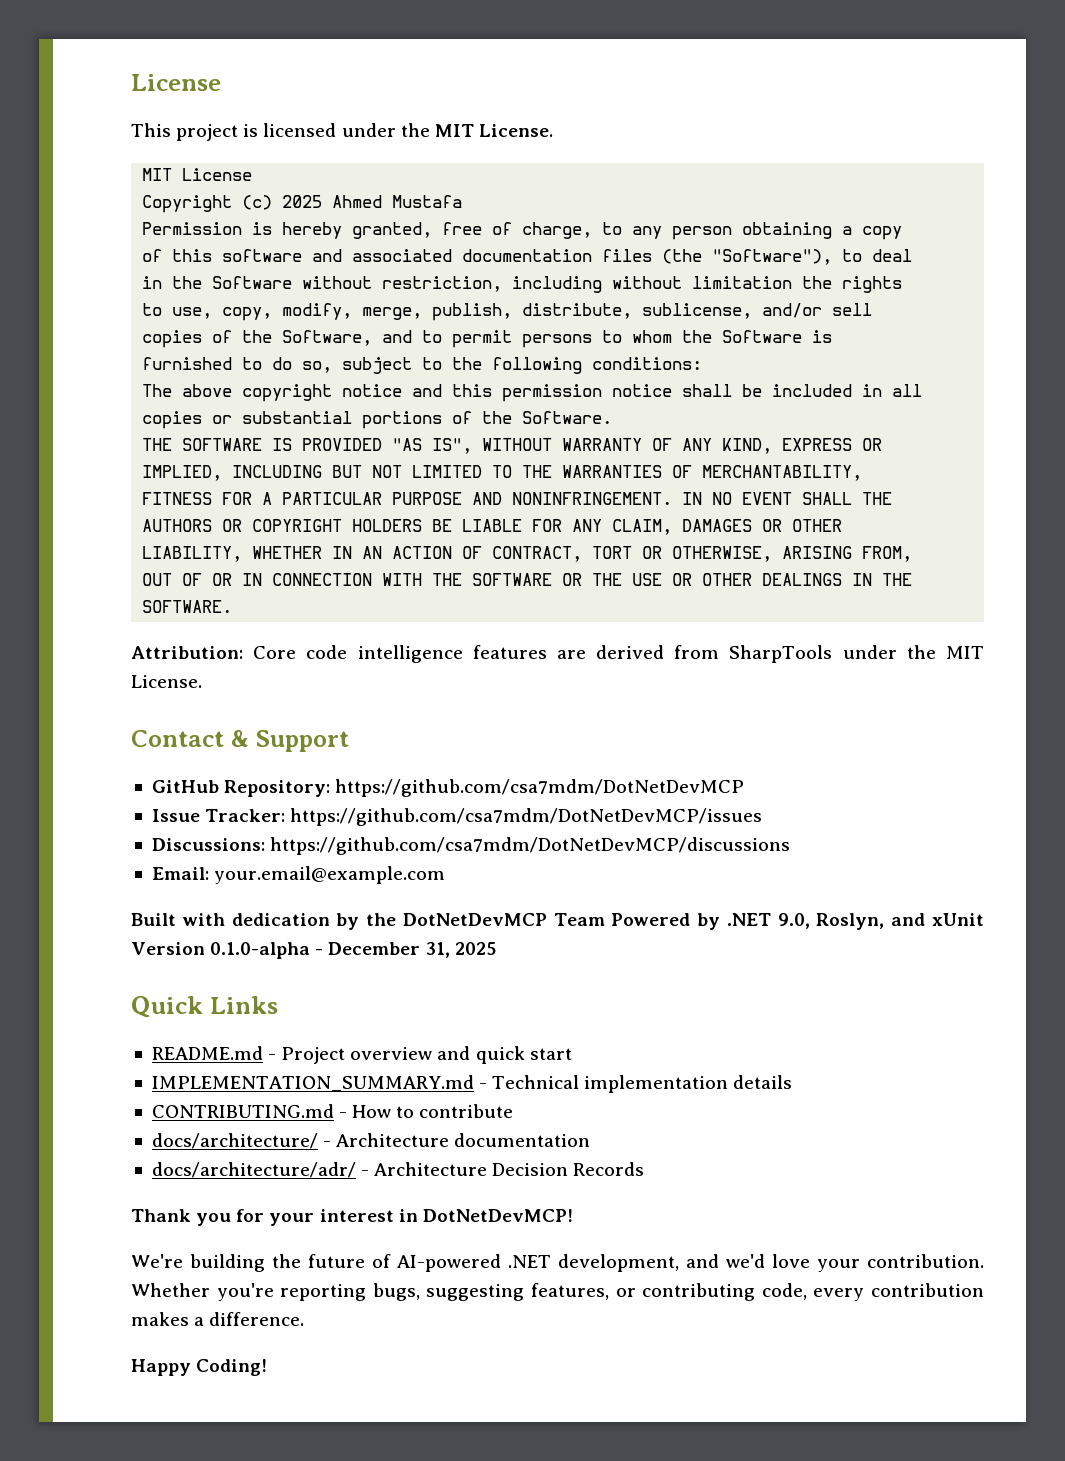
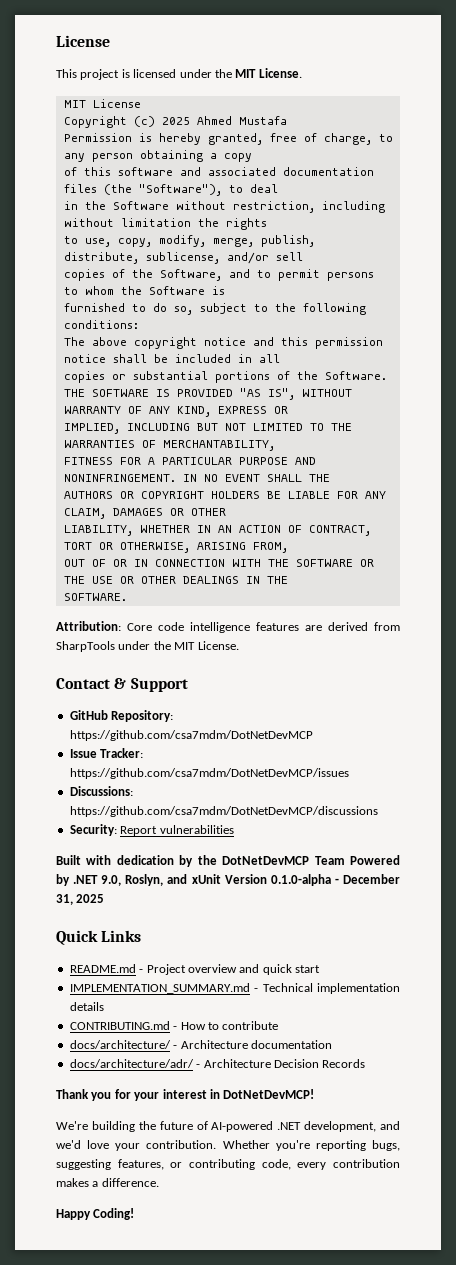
[151,866,446,884] Email: your.email@example.com -> [69,824,234,836] Security: Report vulnerabilities

